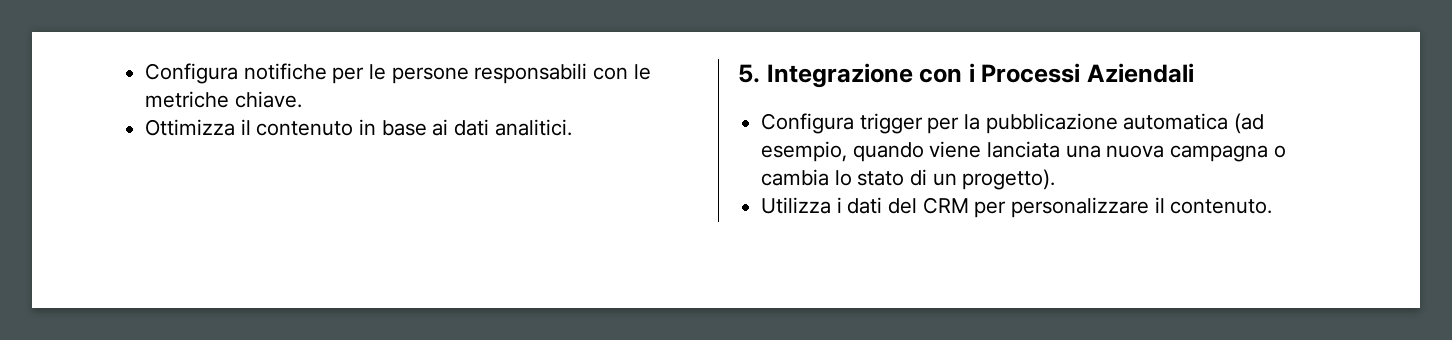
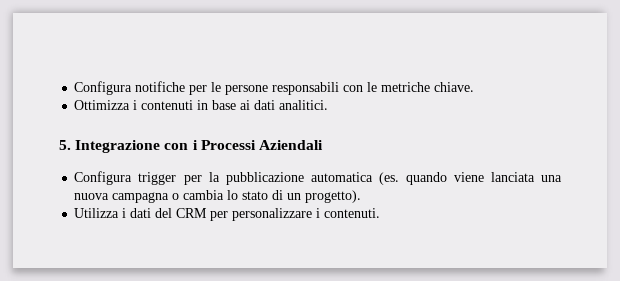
[240,119,354,136] il contenuto -> [133,100,194,110] i contenuti
[1234,113,1265,134] [761,141,848,162] (ad esempio, -> [378,172,399,185] (es.
[1154,197,1273,214] il contenuto. -> [316,208,381,218] i contenuti.

